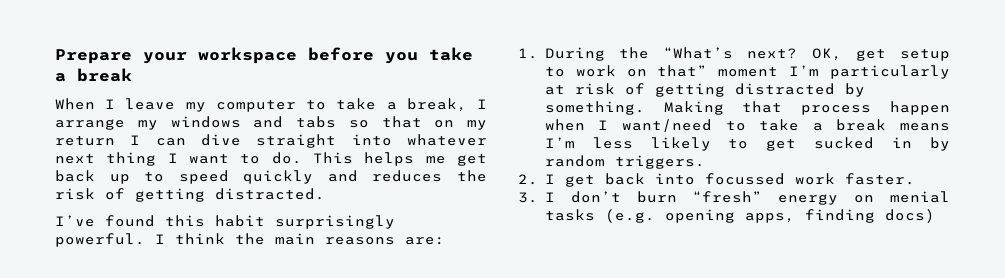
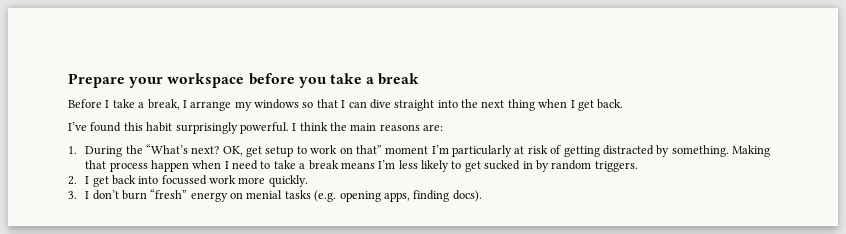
[55,98,327,112] When I leave my computer to -> [68,99,110,108] Before I
[253,116,487,130] [55,136,115,146] and tabs so that on my return -> [302,99,338,108] so that
[407,134,487,146] whatever -> [461,99,478,108] the
[167,152,487,166] [55,170,487,184] [55,188,325,202] I want to do. This helps me get back up to speed quickly and reduces the risk of getting distracted. -> [538,99,624,111] when I get back.
[621,119,712,132] want/need -> [232,160,259,170] need
[844,173,915,185] faster. -> [238,175,308,187] more quickly.
[884,209,935,223] docs) -> [452,190,482,202] docs).

